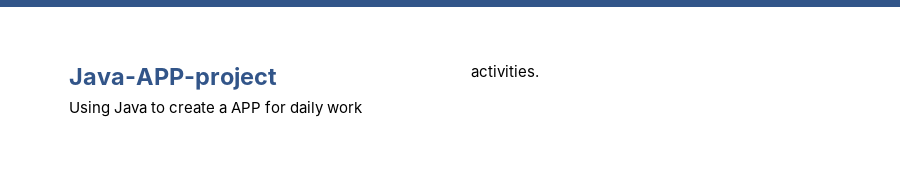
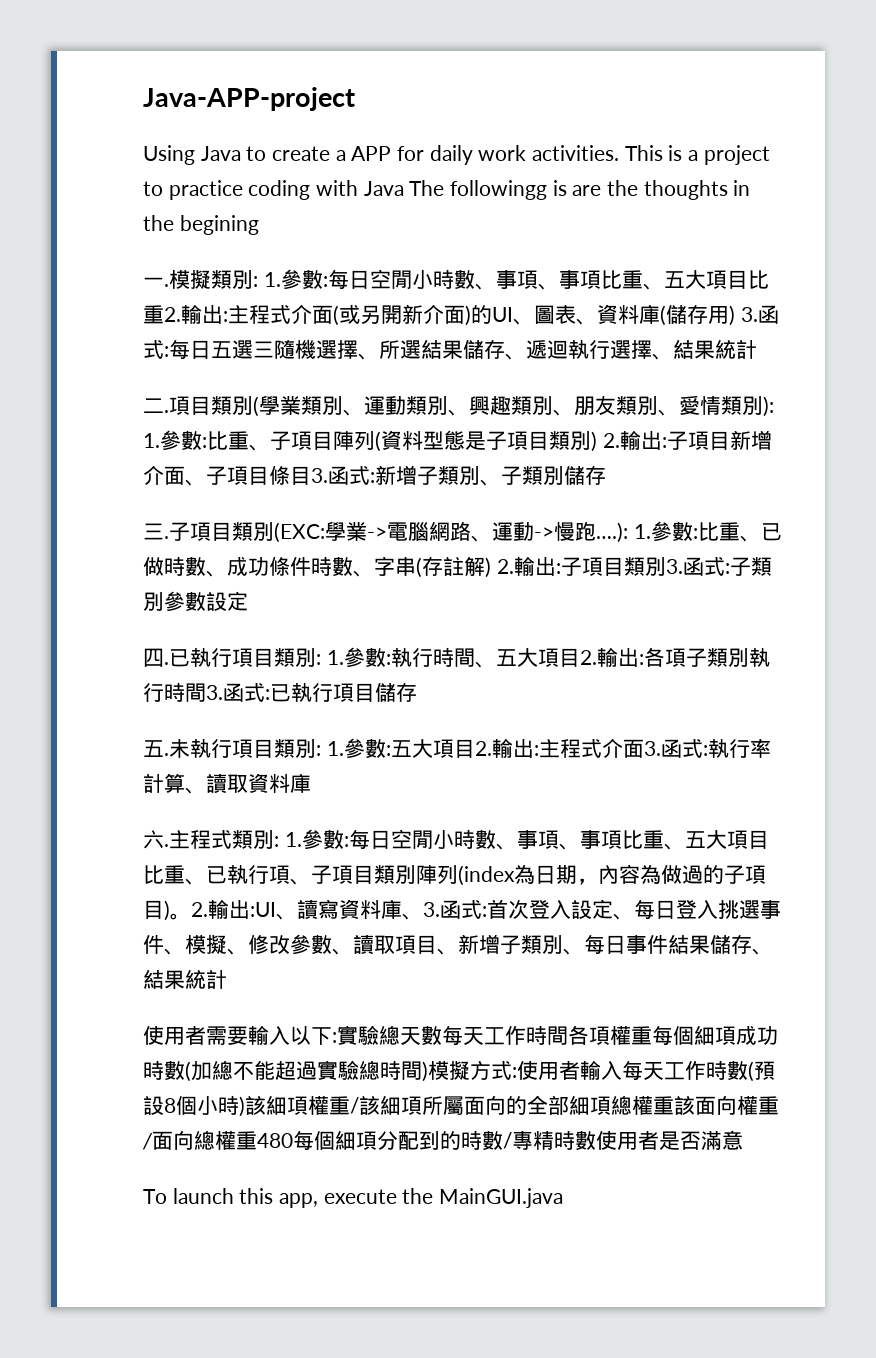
(539, 71) none -> [624,145,770,165] [143,180,751,200] [143,215,259,235] [143,269,769,290] [143,304,779,326] [143,339,757,360] [143,395,774,417] [143,430,772,452] [143,465,606,486] [143,521,782,543] [143,556,772,578] [143,591,248,612] [143,647,770,668] [143,682,417,702] [143,738,771,759] [143,773,311,794] [143,829,769,850] [143,864,766,886] [143,899,781,921] [143,934,773,955] [143,969,227,989] [143,1025,778,1046] [143,1060,775,1082] [143,1095,779,1117] [142,1130,743,1151] [143,1188,564,1208] This is a project to practice coding with Java The followingg is are the thoughts in the begining // 一.模擬類別: 1.參數:每日空閒小時數、事項、事項比重、五大項目比重2.輸出:主程式介面(或另開新介面)的UI、圖表、資料庫(儲存用) 3.函式:每日五選三隨機選擇、所選結果儲存、遞迴執行選擇、結果統計 // 二.項目類別(學業類別、運動類別、興趣類別、朋友類別、愛情類別): 1.參數:比重、子項目陣列(資料型態是子項目類別) 2.輸出:子項目新增介面、子項目條目3.函式:新增子類別、子類別儲存 // 三.子項目類別(EXC:學業->電腦網路、運動->慢跑….): 1.參數:比重、已做時數、成功條件時數、字串(存註解) 2.輸出:子項目類別3.函式:子類別參數設定 // 四.已執行項目類別: 1.參數:執行時間、五大項目2.輸出:各項子類別執行時間3.函式:已執行項目儲存 // 五.未執行項目類別: 1.參數:五大項目2.輸出:主程式介面3.函式:執行率計算、讀取資料庫 // 六.主程式類別: 1.參數:每日空閒小時數、事項、事項比重、五大項目比重、已執行項、子項目類別陣列(index為日期，內容為做過的子項目)。2.輸出:UI、讀寫資料庫、3.函式:首次登入設定、每日登入挑選事件、模擬、修改參數、讀取項目、新增子類別、每日事件結果儲存、結果統計 // 使用者需要輸入以下:實驗總天數每天工作時間各項權重每個細項成功時數(加總不能超過實驗總時間)模擬方式:使用者輸入每天工作時數(預設8個小時)該細項權重/該細項所屬面向的全部細項總權重該面向權重/面向總權重480每個細項分配到的時數/專精時數使用者是否滿意 // To launch this app, execute the MainGUI.java

